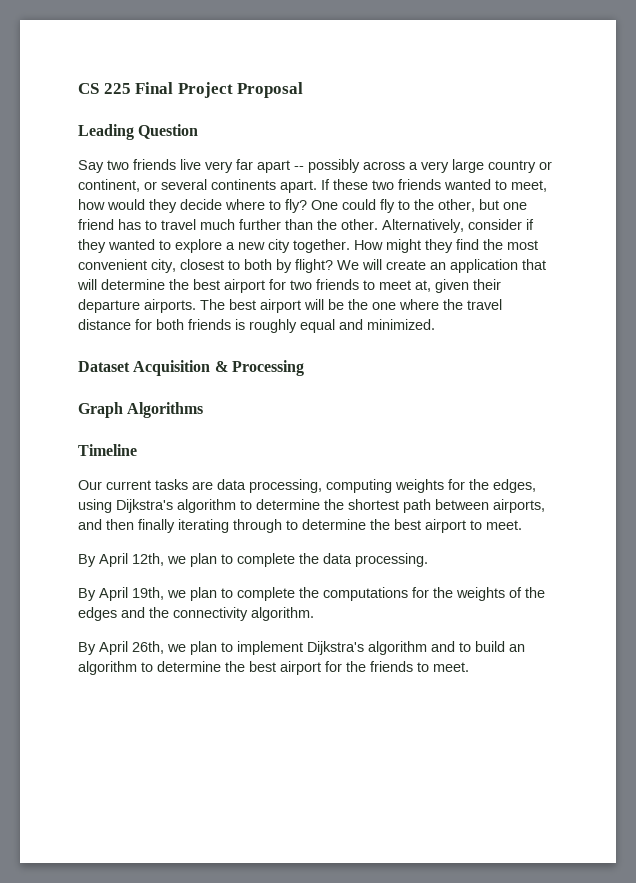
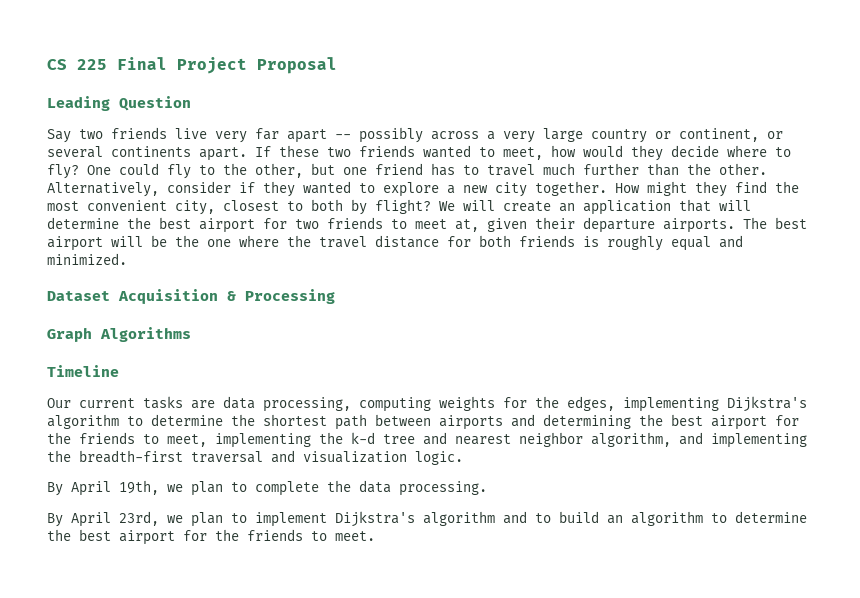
[78,499,112,513] using -> [623,397,719,412] implementing
[493,499,545,513] [78,519,522,533] [78,553,164,567] airports, and then finally iterating through to determine the best airport to meet. // By April 12th, -> [439,414,799,430] [47,432,807,448] [47,450,463,465] [47,480,159,496] airports and determining the best airport for the friends to meet, implementing the k-d tree and nearest neighbor algorithm, and implementing the breadth-first traversal and visualization logic. // By April 19th,
[132,587,545,601] [78,607,314,621] [78,641,164,655] 19th, we plan to complete the computations for the weights of the edges and the connectivity algorithm. // By April 26th, -> [119,511,159,526] 23rd,

